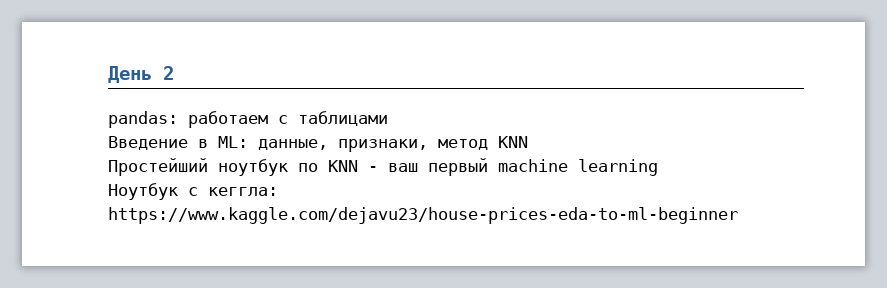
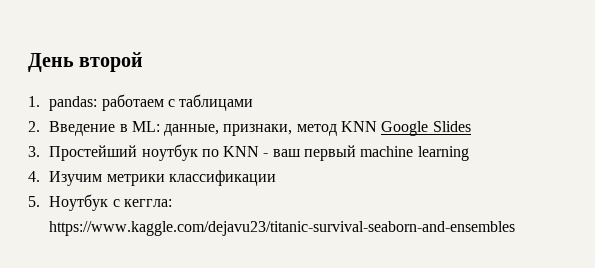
[163,66,174,80] 2 // -> [79,52,144,72] [28,96,40,107] второй // 1.
(388, 118) none -> [28,121,40,132] 2.
(528, 142) // -> [381,121,471,136] [28,146,40,157] Google Slides // 3.
(658, 167) none -> [28,170,276,186] [28,196,40,207] 4. Изучим метрики классификации // 5.
[108,207,738,224] https://www.kaggle.com/dejavu23/house-prices-eda-to-ml-beginner -> [49,221,516,236] https://www.kaggle.com/dejavu23/titanic-survival-seaborn-and-ensembles

